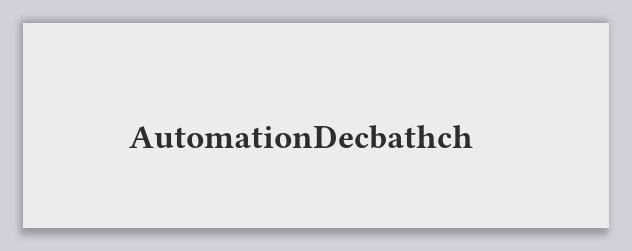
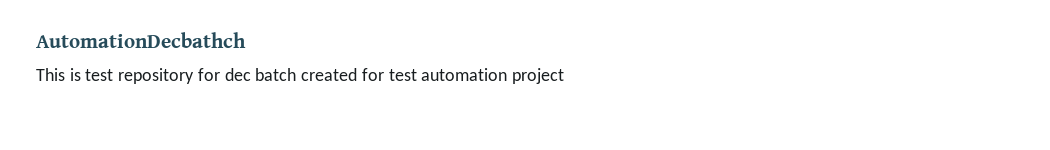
(473, 137) none -> [36,68,564,84] // This is test repository for dec batch created for test automation project

